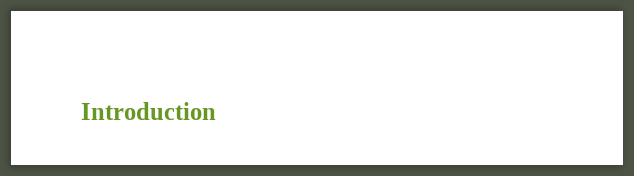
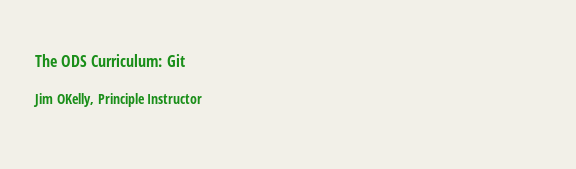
[81,102,216,120] Introduction -> [35,54,185,67] [33,93,203,107] The ODS Curriculum: Git // Jim OKelly, Principle Instructor

